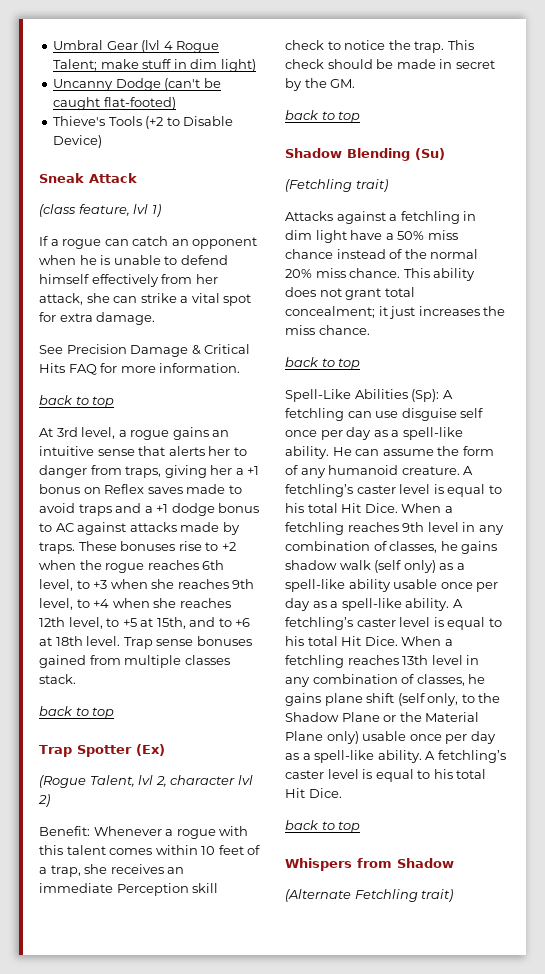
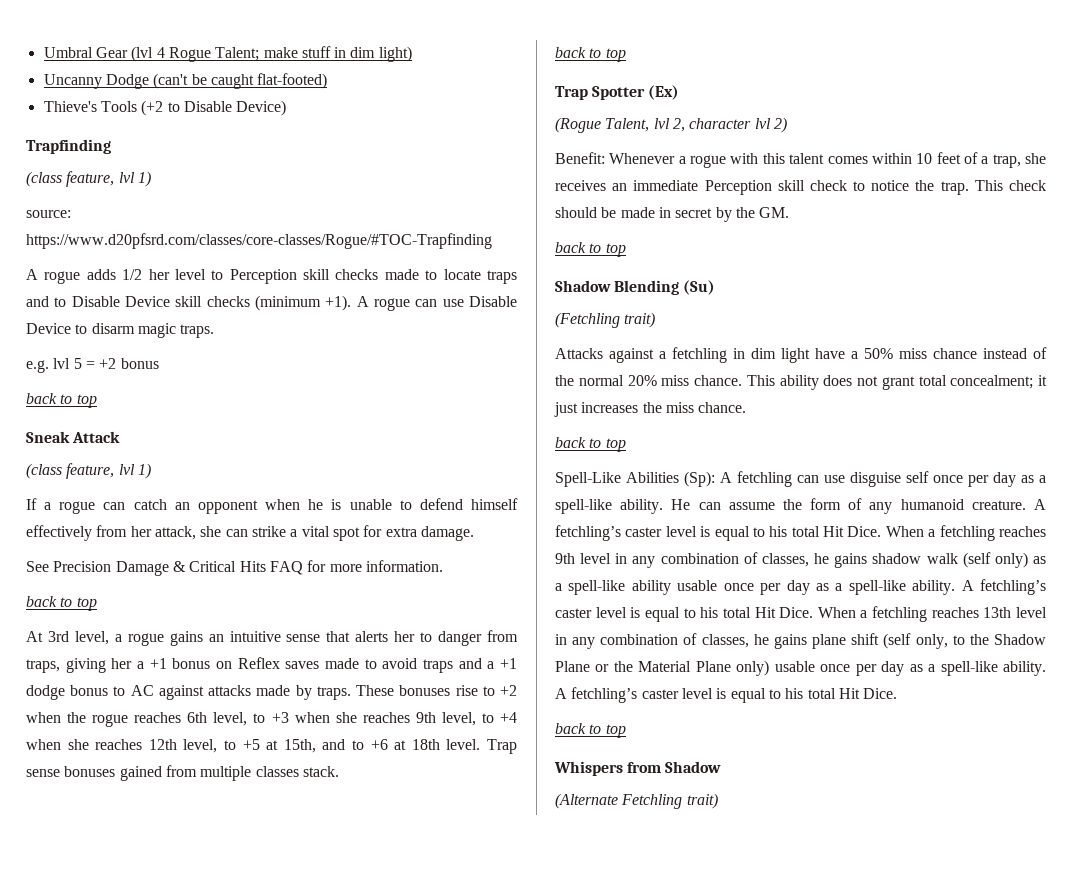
(103, 141) none -> [26,139,111,154] [26,171,151,187] [26,210,71,218] [26,233,492,249] [26,269,517,284] [26,295,517,311] [26,323,215,338] [26,358,159,373] [26,393,97,408] // Trapfinding // (class feature, lvl 1) // source: https://www.d20pfsrd.com/classes/core-classes/Rogue/#TOC-Trapfinding // A rogue adds 1/2 her level to Perception skill checks made to locate traps and to Disable Device skill checks (minimum +1). A rogue can use Disable Device to disarm magic traps. // e.g. lvl 5 = +2 bonus // back to top

